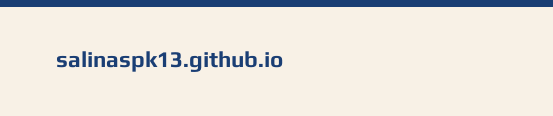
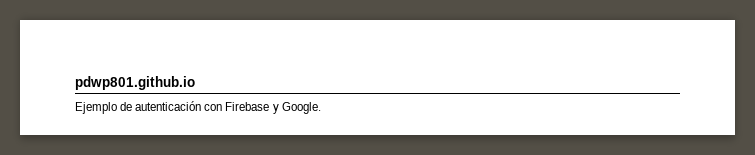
[56,51,283,72] salinaspk13.github.io -> [75,76,195,90] [75,101,321,114] pdwp801.github.io // Ejemplo de autenticación con Firebase y Google.

